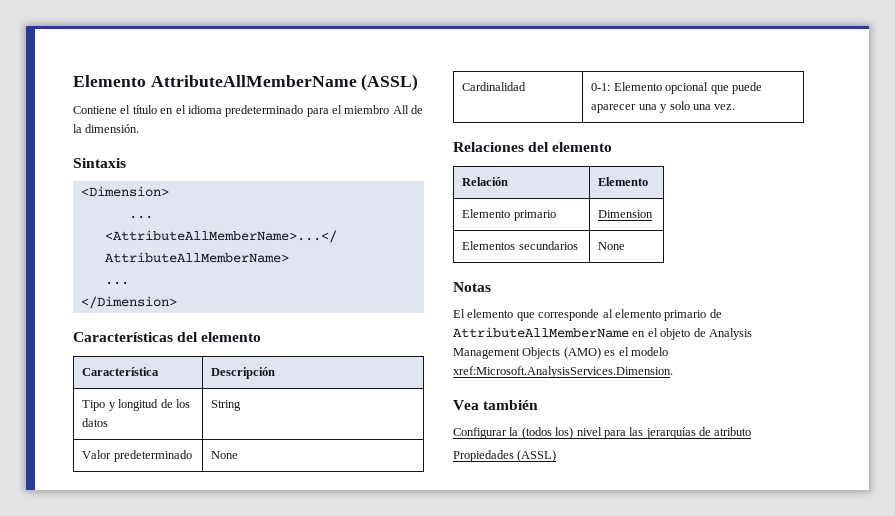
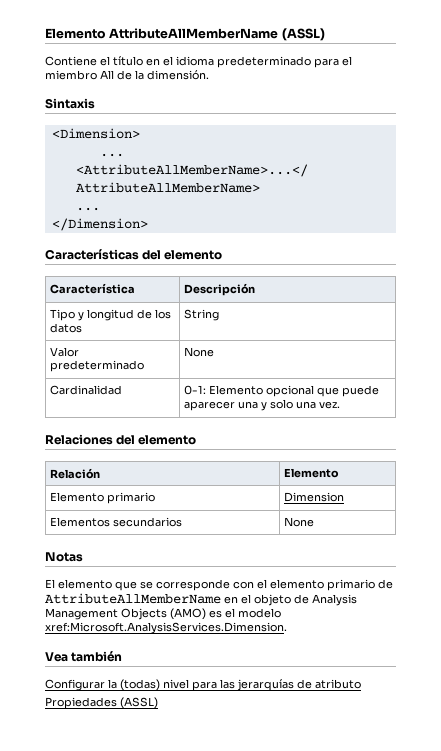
[538,309,613,321] corresponde al -> [140,579,267,591] se corresponde con el
[521,427,574,439] (todos los) -> [120,679,160,691] (todas)

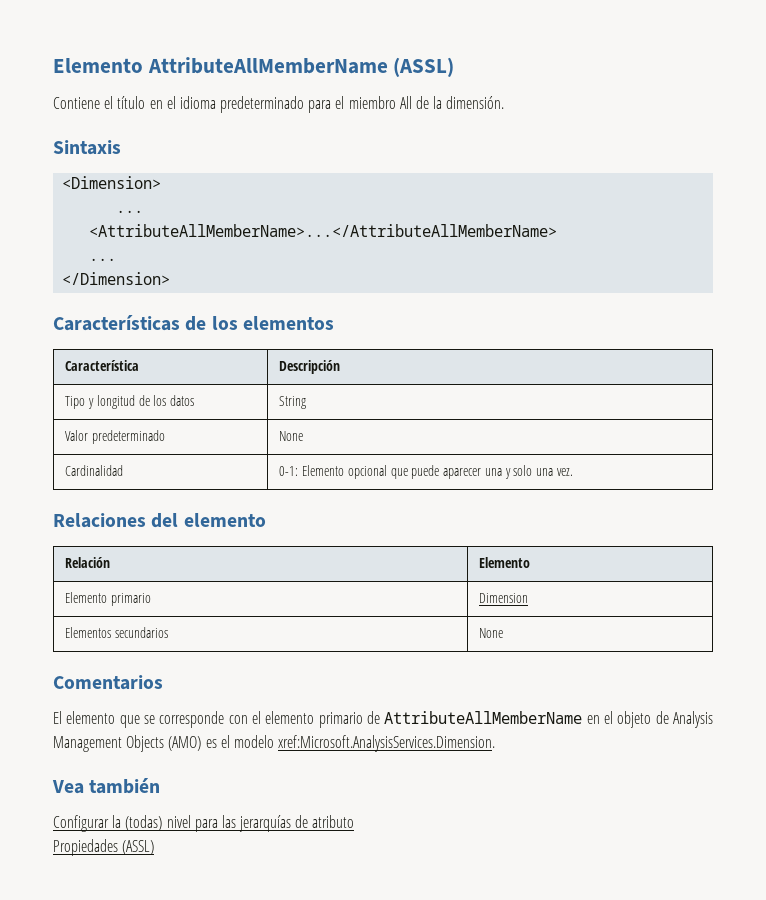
[142,250,223,260] del elemento -> [185,316,334,331] de los elementos
[45,552,83,562] Notas -> [53,675,163,690] Comentarios

